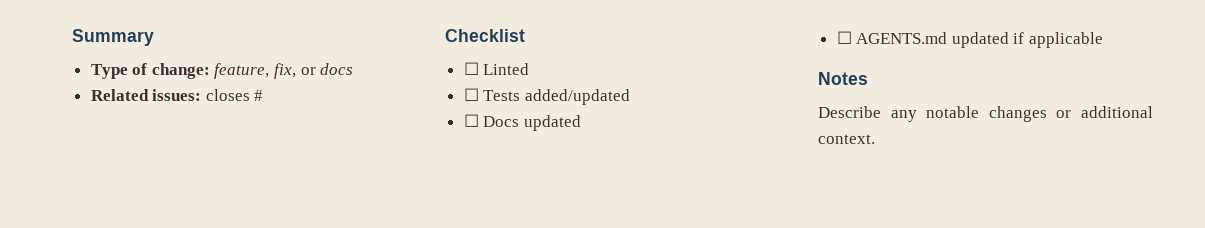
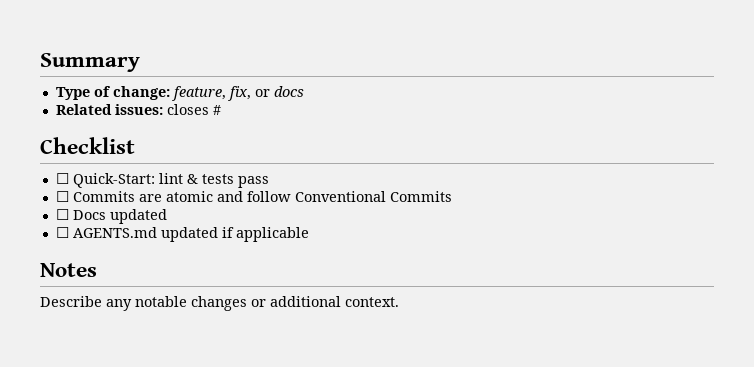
[483,63,530,75] [463,88,630,105] Linted // ☐ Tests added/updated -> [72,173,269,188] [55,191,452,202] Quick-Start: lint & tests pass // ☐ Commits are atomic and follow Conventional Commits

